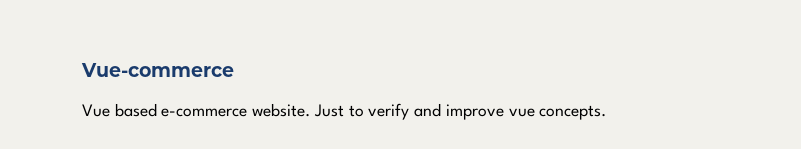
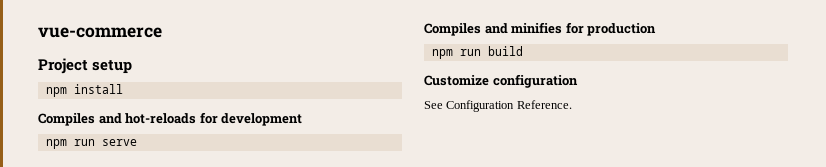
[81,63,234,77] [82,103,607,120] Vue-commerce // Vue based e-commerce website. Just to verify and improve vue concepts. -> [38,27,162,38] [38,58,133,74] [45,84,123,97] [38,112,303,126] [45,139,137,149] [424,22,657,36] [431,46,523,59] [424,74,578,88] [424,100,572,112] vue-commerce // Project setup // npm install // Compiles and hot-reloads for development // npm run serve // Compiles and minifies for production // npm run build // Customize configuration // See Configuration Reference.

